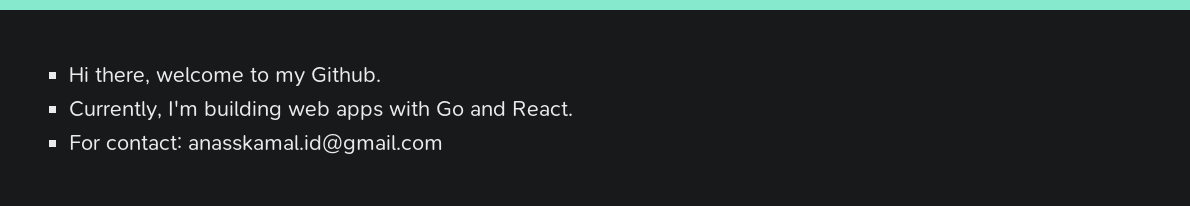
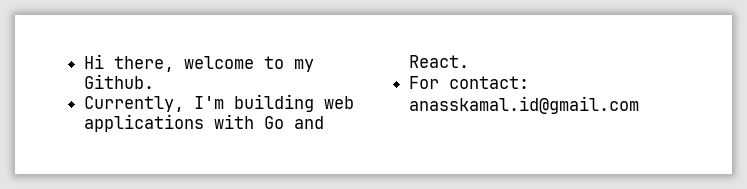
[336,105,384,120] apps -> [84,114,205,132] applications

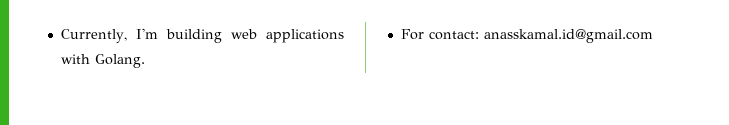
[84,54,315,72] [84,74,155,89] Hi there, welcome to my Github. // -> (60, 36) none
[264,116,325,129] [409,55,470,68] Go and React. -> [94,54,145,68] Golang.

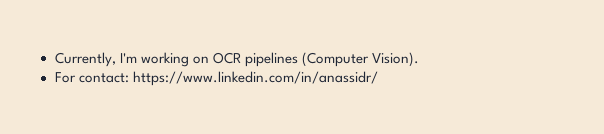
[165,29,344,43] [60,54,145,68] building web applications with Golang. -> [140,52,419,67] working on OCR pipelines (Computer Vision).
[483,29,653,43] anasskamal.id@gmail.com -> [132,71,378,86] https://www.linkedin.com/in/anassidr/

